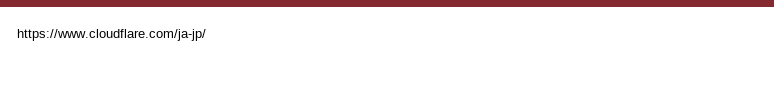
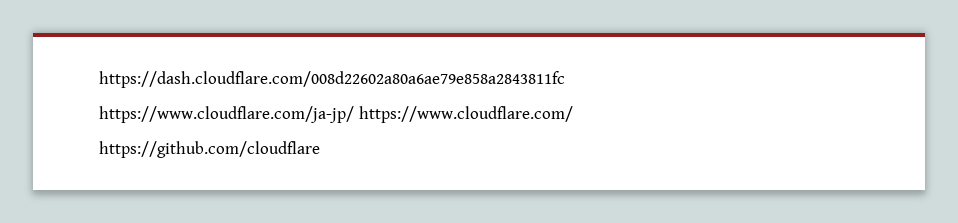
[17,29,206,41] https://www.cloudflare.com/ja-jp/ -> [99,71,565,88] [99,106,573,123] [99,141,320,158] https://dash.cloudflare.com/008d22602a80a6ae79e858a2843811fc // https://www.cloudflare.com/ja-jp/ https://www.cloudflare.com/ // https://github.com/cloudflare

